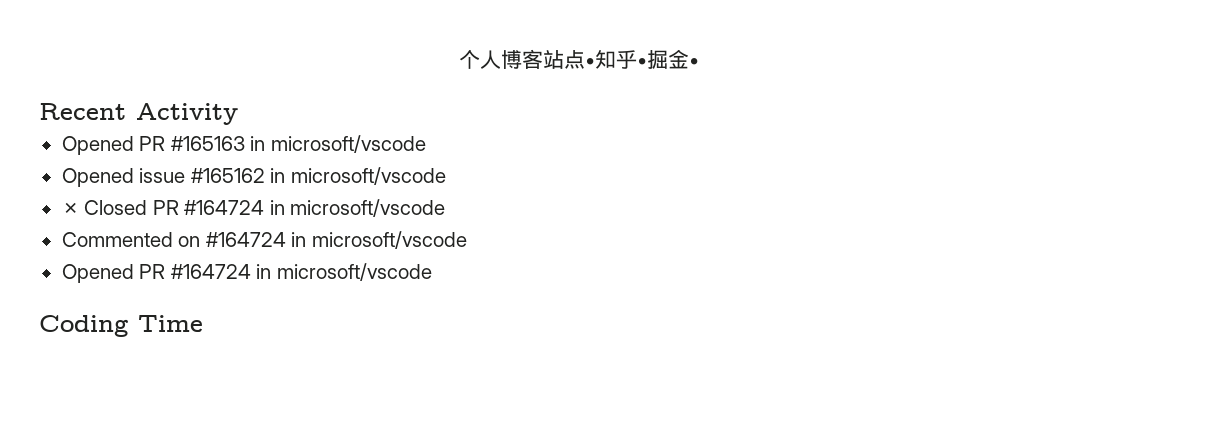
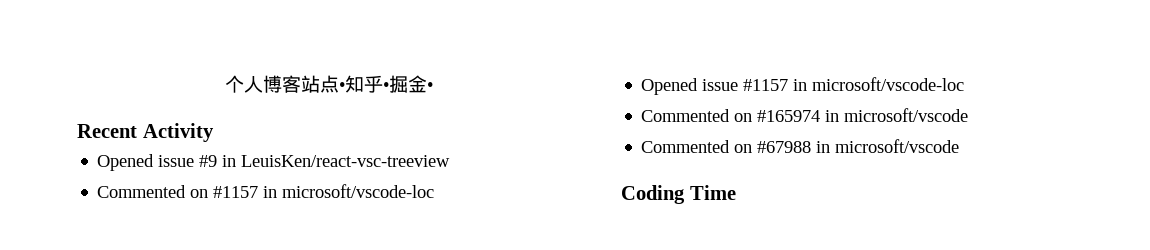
[139,135,426,153] [61,167,446,187] [61,199,446,217] [61,231,467,249] [61,264,251,283] PR #165163 in microsoft/vscode // Opened issue #165162 in microsoft/vscode // ✗ Closed PR #164724 in microsoft/vscode // Commented on #164724 in microsoft/vscode // Opened PR #164724 -> [158,155,451,167] [97,184,435,198] [641,77,965,95] [641,108,969,122] [641,140,812,153] issue #9 in LeuisKen/react-vsc-treeview // Commented on #1157 in microsoft/vscode-loc // Opened issue #1157 in microsoft/vscode-loc // Commented on #165974 in microsoft/vscode // Commented on #67988

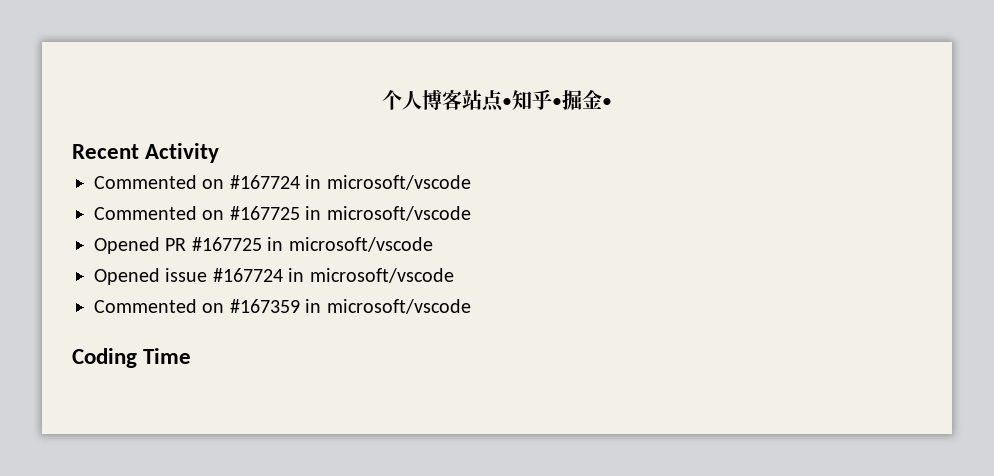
[97,154,451,171] [97,184,435,198] [641,77,965,95] [641,108,969,122] [641,140,812,153] Opened issue #9 in LeuisKen/react-vsc-treeview // Commented on #1157 in microsoft/vscode-loc // Opened issue #1157 in microsoft/vscode-loc // Commented on #165974 in microsoft/vscode // Commented on #67988 -> [94,175,471,190] [94,206,471,221] [94,237,433,254] [94,268,454,285] [94,299,300,313] Commented on #167724 in microsoft/vscode // Commented on #167725 in microsoft/vscode // Opened PR #167725 in microsoft/vscode // Opened issue #167724 in microsoft/vscode // Commented on #167359

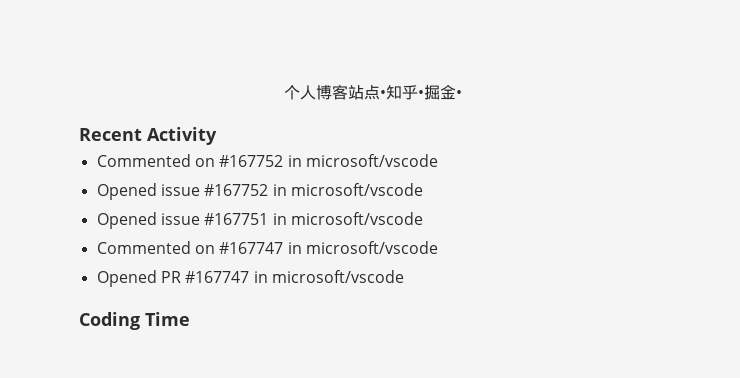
[229,175,471,190] [94,206,300,220] #167724 in microsoft/vscode // Commented on #167725 -> [219,154,438,167] [96,183,423,200] [96,212,423,229] [96,241,284,254] #167752 in microsoft/vscode // Opened issue #167752 in microsoft/vscode // Opened issue #167751 in microsoft/vscode // Commented on #167747
[191,237,433,252] [94,268,454,285] [94,299,300,313] #167725 in microsoft/vscode // Opened issue #167724 in microsoft/vscode // Commented on #167359 -> [185,271,250,283] #167747

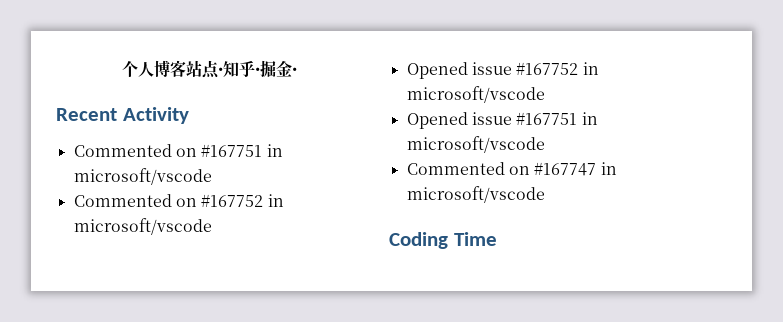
(217, 136) none -> [73,144,283,157] [73,168,212,185] // Commented on #167751 in microsoft/vscode
[96,270,404,287] // Opened PR #167747 in microsoft/vscode -> (545, 194) none

